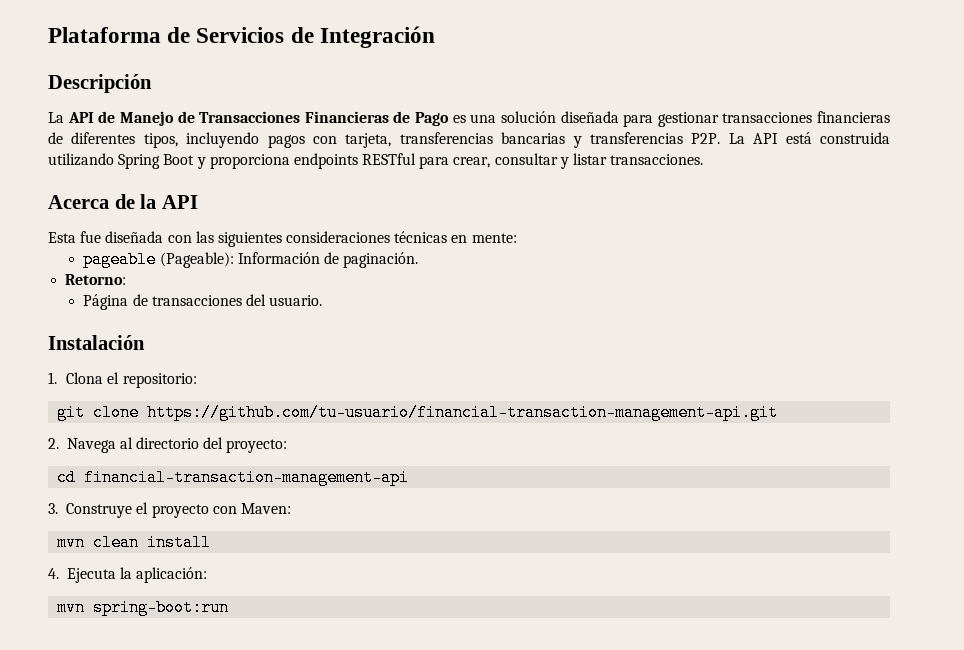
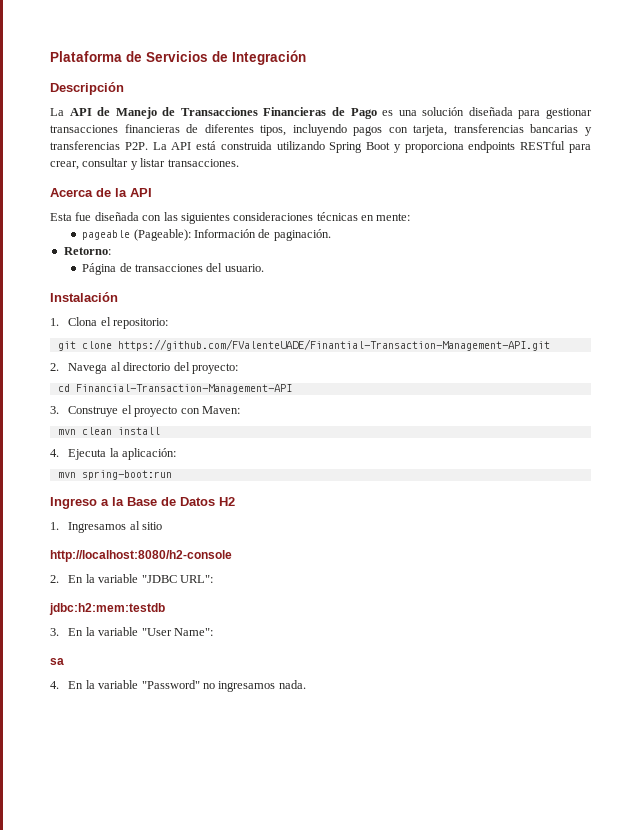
[147,404,779,421] https://github.com/tu-usuario/financial-transaction-management-api.git -> [117,339,550,351] https://github.com/FValenteUADE/Finantial-Transaction-Management-API.git
[84,469,410,486] financial-transaction-management-api -> [75,384,292,394] Financial-Transaction-Management-API
(230, 607) none -> [50,497,235,509] [50,521,163,533] [50,550,232,562] [50,574,213,583] [49,603,165,615] [50,627,213,636] [50,658,64,665] [50,680,306,692] // Ingreso a la Base de Datos H2 // 1. Ingresamos al sitio // http://localhost:8080/h2-console // 2. En la variable "JDBC URL": // jdbc:h2:mem:testdb // 3. En la variable "User Name": // sa // 4. En la variable "Password" no ingresamos nada.

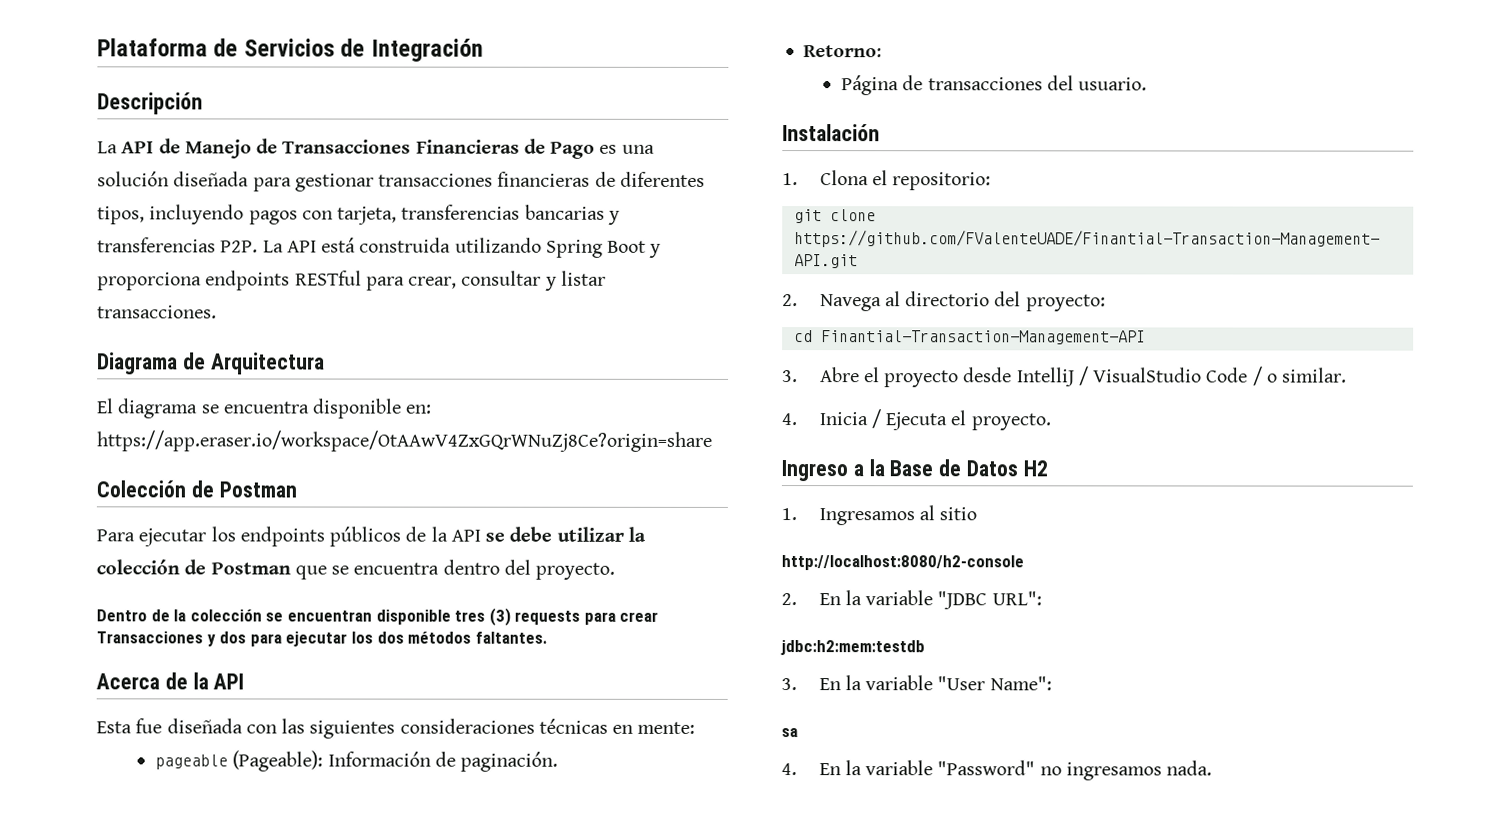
(239, 163) none -> [97,352,325,375] [97,398,433,419] [96,430,712,452] [96,480,297,498] [96,526,646,547] [96,559,616,580] [96,607,659,626] [96,631,548,647] // Diagrama de Arquitectura // El diagrama se encuentra disponible en: https://app.eraser.io/workspace/OtAAwV4ZxGQrWNuZj8Ce?origin=share // Colección de Postman // Para ejecutar los endpoints públicos de la API se debe utilizar la colección de Postman que se encuentra dentro del proyecto. // Dentro de la colección se encuentran disponible tres (3) requests para crear Transacciones y dos para ejecutar los dos métodos faltantes.
[75,384,292,394] [50,406,119,417] Financial-Transaction-Management-API // 3. Construye -> [820,330,1146,345] [782,367,860,383] Finantial-Transaction-Management-API // 3. Abre
[180,406,240,414] [57,427,160,435] [50,448,177,460] [57,470,172,480] con Maven: // mvn clean install // 4. Ejecuta la aplicación: // mvn spring-boot:run -> [963,366,1348,387] [781,409,1052,431] desde IntelliJ / VisualStudio Code / o similar. // 4. Inicia / Ejecuta el proyecto.

